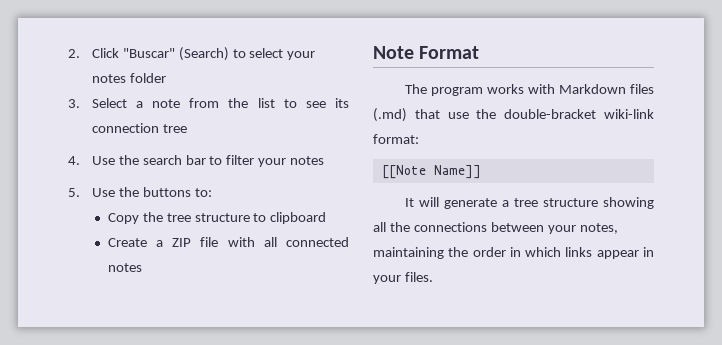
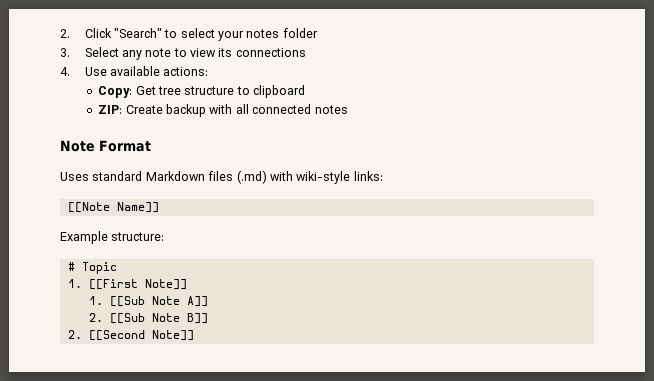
[122,47,229,61] "Buscar" (Search) -> [113,28,162,38] "Search"
[135,98,349,108] [91,123,187,133] [68,155,325,167] [68,187,212,197] [107,212,163,224] a note from the list to see its connection tree // 4. Use the search bar to filter your notes // 5. Use the buttons to: // Copy the -> [121,48,306,60] [60,66,209,76] [98,86,156,98] any note to view its connections // 4. Use available actions: // Copy: Get
[107,237,219,247] Create a ZIP file -> [98,104,207,117] ZIP: Create backup
[404,84,654,96] [373,108,654,122] [373,134,419,144] [381,165,481,179] [404,197,654,209] [373,222,618,234] [373,247,654,259] [373,272,433,284] The program works with Markdown files (.md) that use the double-bracket wiki-link format: // [[Note Name]] // It will generate a tree structure showing all the connections between your notes, maintaining the order in which links appear in your files. -> [60,170,383,184] [67,202,159,213] [60,231,165,244] [67,262,117,274] [67,279,187,290] [88,296,208,307] [88,313,208,324] [67,330,194,341] Uses standard Markdown files (.md) with wiki-style links: // [[Note Name]] // Example structure: // # Topic // 1. [[First Note]] // 1. [[Sub Note A]] // 2. [[Sub Note B]] // 2. [[Second Note]]

